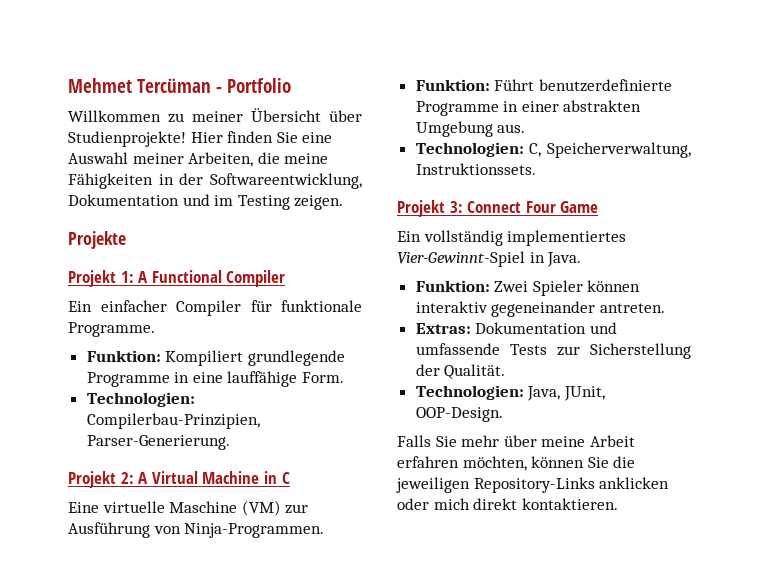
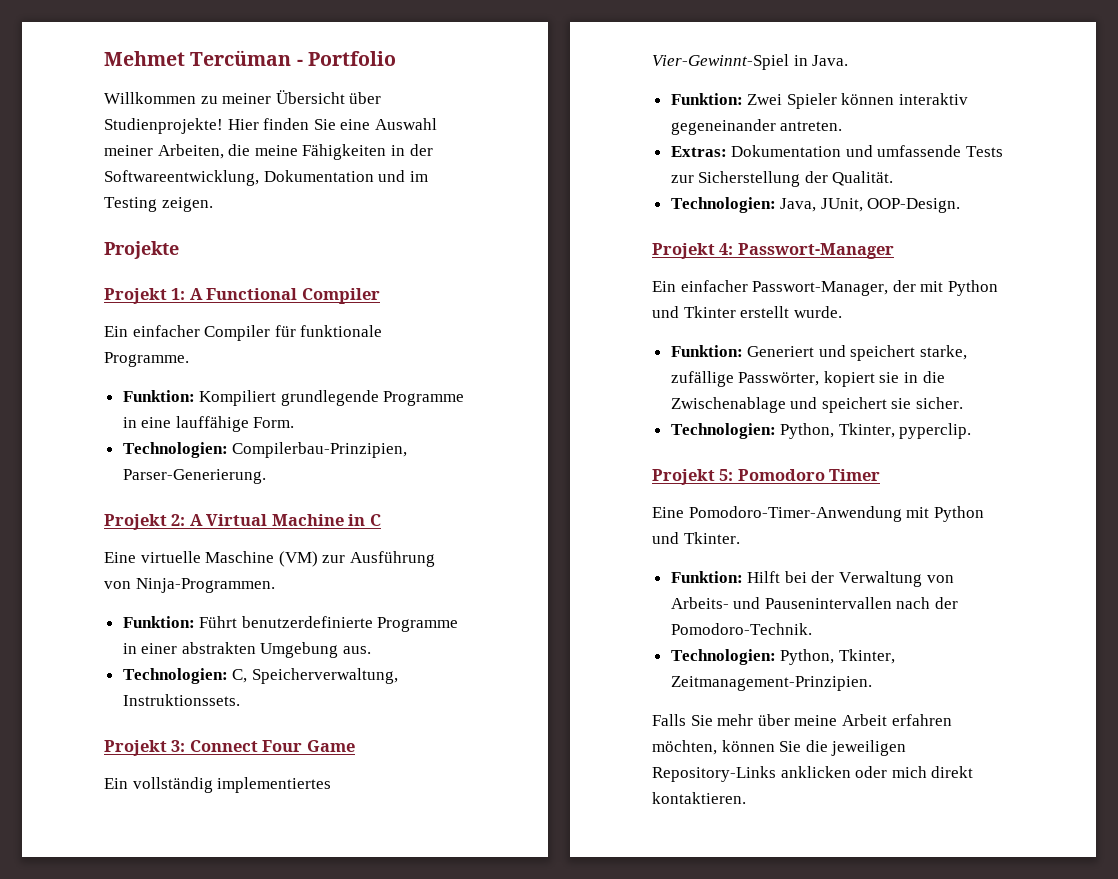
(503, 414) none -> [652,243,894,259] [652,280,998,296] [652,306,842,318] [670,345,968,361] [670,371,945,387] [670,397,964,413] [670,423,972,439] [652,469,881,485] [652,506,984,522] [652,532,740,544] [670,571,954,587] [670,597,959,609] [670,623,812,635] [670,649,895,665] [670,676,872,691] // Projekt 4: Passwort-Manager // Ein einfacher Passwort-Manager, der mit Python und Tkinter erstellt wurde. // Funktion: Generiert und speichert starke, zufällige Passwörter, kopiert sie in die Zwischenablage und speichert sie sicher. // Technologien: Python, Tkinter, pyperclip. // Projekt 5: Pomodoro Timer // Eine Pomodoro-Timer-Anwendung mit Python und Tkinter. // Funktion: Hilft bei der Verwaltung von Arbeits- und Pausenintervallen nach der Pomodoro-Technik. // Technologien: Python, Tkinter, Zeitmanagement-Prinzipien.

